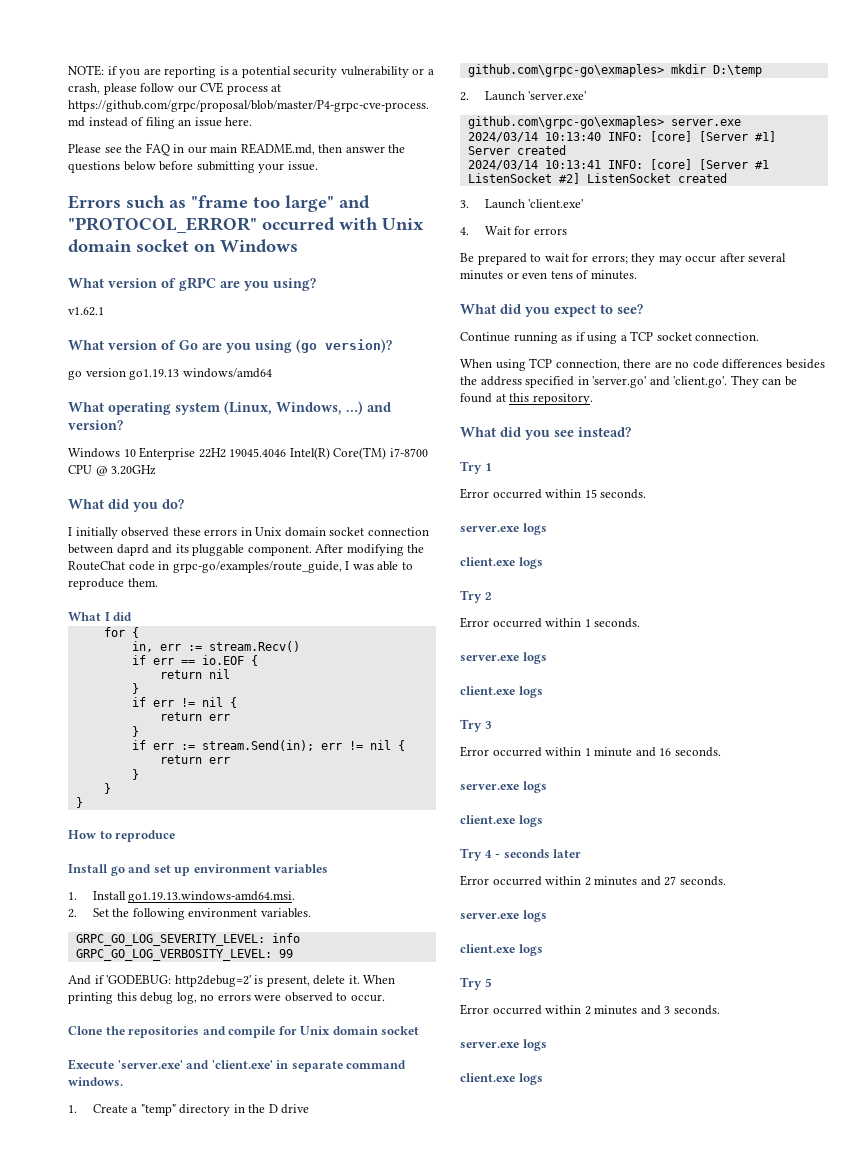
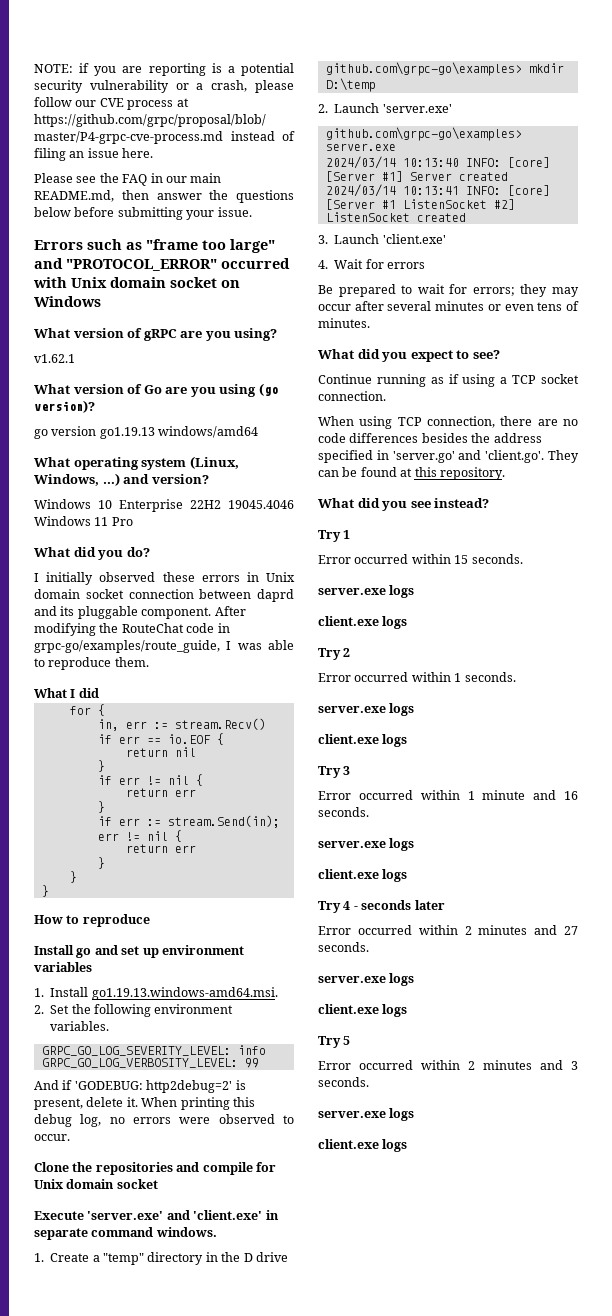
[289,447,428,460] [68,465,157,476] Intel(R) Core(TM) i7-8700 CPU @ 3.20GHz -> [34,516,133,526] Windows 11 Pro
[467,64,664,77] github.com\grpc-go\exmaples> -> [325,62,522,76] github.com\grpc-go\examples>
[467,116,664,129] github.com\grpc-go\exmaples> -> [325,127,522,141] github.com\grpc-go\examples>

